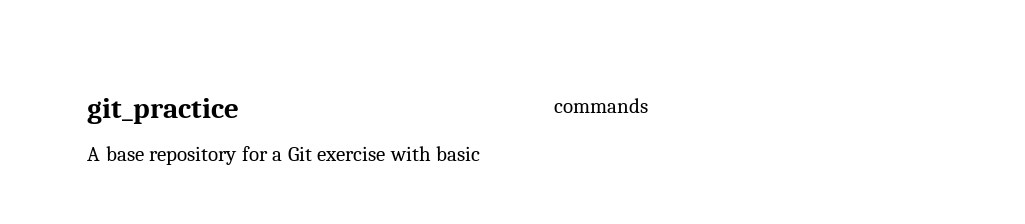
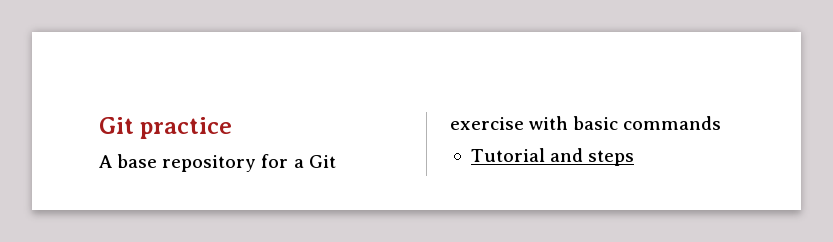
[87,98,239,124] git_practice -> [99,117,233,139] Git practice
(648, 105) none -> [470,148,635,166] // Tutorial and steps

